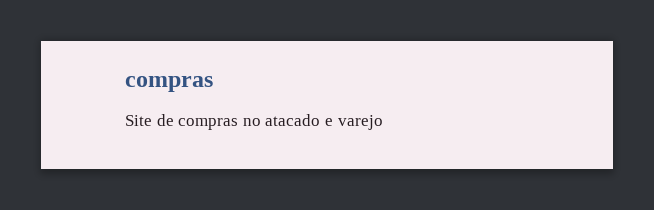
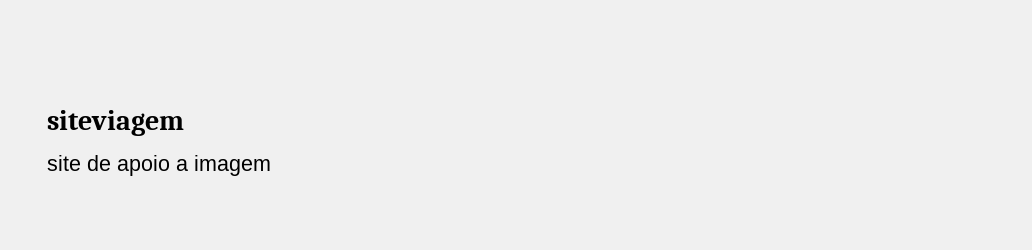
[125,76,213,92] [125,114,383,130] compras // Site de compras no atacado e varejo -> [47,110,184,136] [47,155,271,176] siteviagem // site de apoio a imagem

